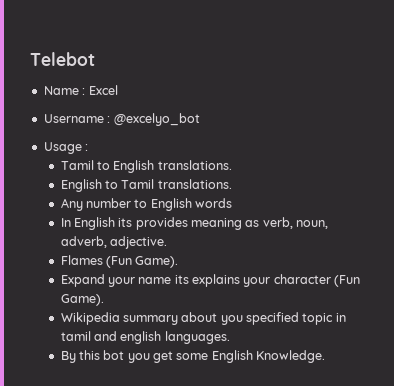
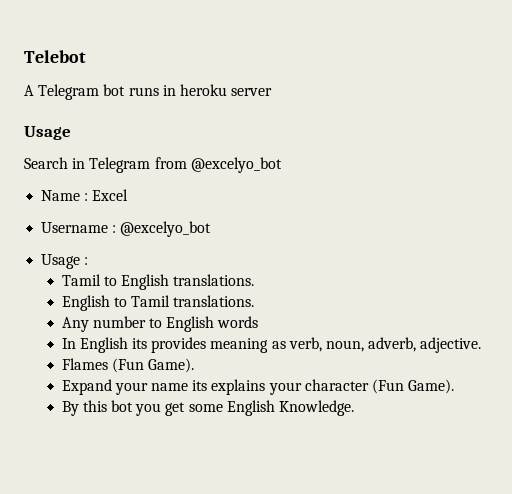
(95, 59) none -> [24,84,273,100] [24,126,71,140] [24,157,282,173] // A Telegram bot runs in heroku server // Usage // Search in Telegram from @excelyo_bot
[60,312,346,325] [60,331,230,344] // Wikipedia summary about you specified topic in tamil and english languages. -> (455, 386) none

